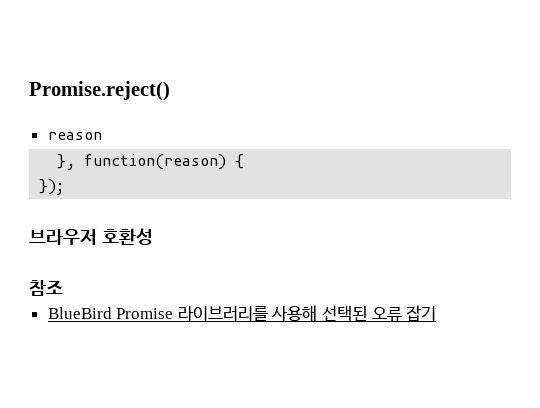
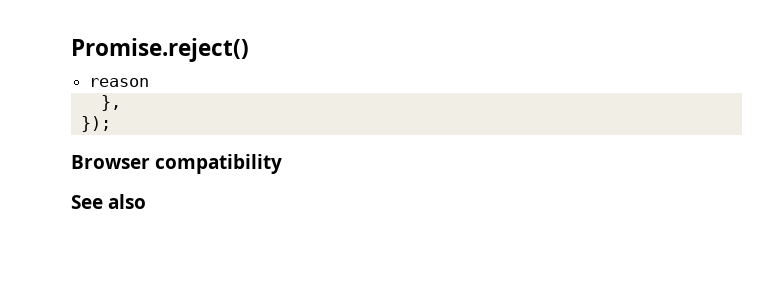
[84,154,245,170] function(reason) { -> (121, 103) none
[29,228,153,245] [29,280,63,296] [47,305,437,322] 브라우저 호환성 // 참조 // BlueBird Promise 라이브러리를 사용해 선택된 오류 잡기 -> [71,154,283,174] [71,194,147,209] Browser compatibility // See also

